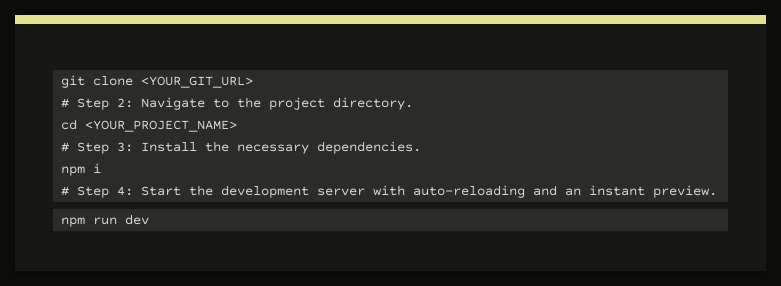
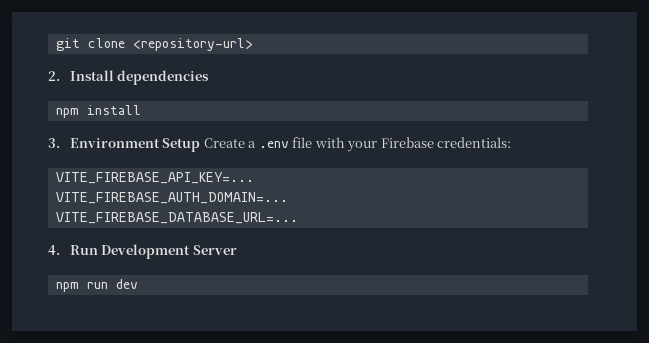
[140,76,253,88] [60,97,413,110] [60,119,237,132] [60,141,421,154] [60,163,101,176] [60,185,717,198] <YOUR_GIT_URL> // # Step 2: Navigate to the project directory. // cd <YOUR_PROJECT_NAME> // # Step 3: Install the necessary dependencies. // npm i // # Step 4: Start the development server with auto-reloading and an instant preview. -> [132,38,253,51] [48,70,210,85] [55,105,141,118] [48,137,512,152] [55,172,254,184] [55,192,288,204] [55,212,298,224] [48,244,237,259] <repository-url> // 2. Install dependencies // npm install // 3. Environment Setup Create a .env file with your Firebase credentials: // VITE_FIREBASE_API_KEY=... // VITE_FIREBASE_AUTH_DOMAIN=... // VITE_FIREBASE_DATABASE_URL=... // 4. Run Development Server

